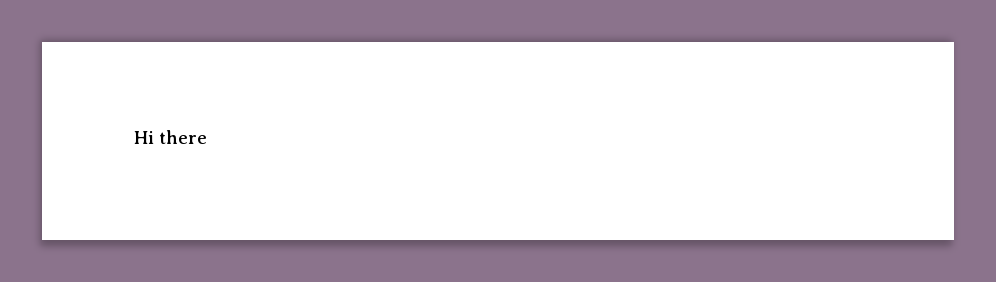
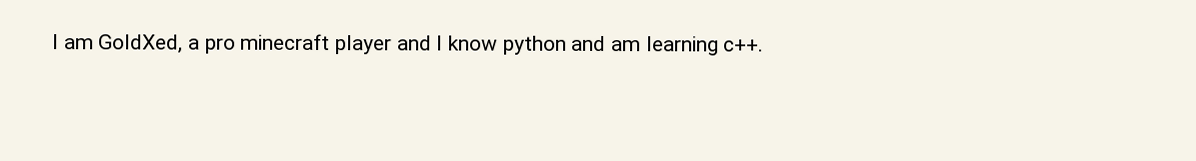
[134,130,208,144] Hi there -> [52,33,765,56] I am GoldXed, a pro minecraft player and I know python and am learning c++.

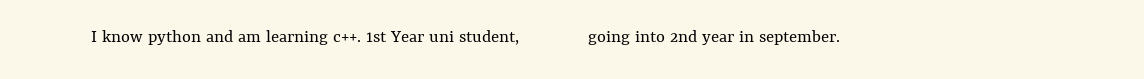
[52,33,444,55] I am GoldXed, a pro minecraft player and I -> [91,31,97,42] I
(765, 45) none -> [365,30,840,45] 1st Year uni student, going into 2nd year in september.

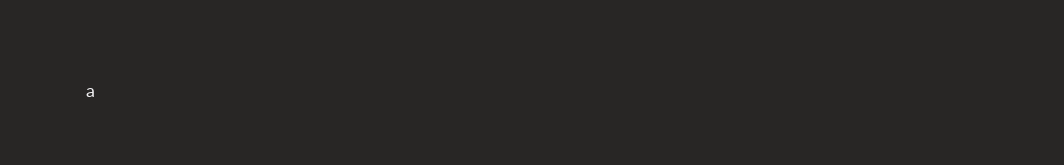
[91,30,840,45] I know python and am learning c++. 1st Year uni student, going into 2nd year in september. -> [86,88,95,97] a

